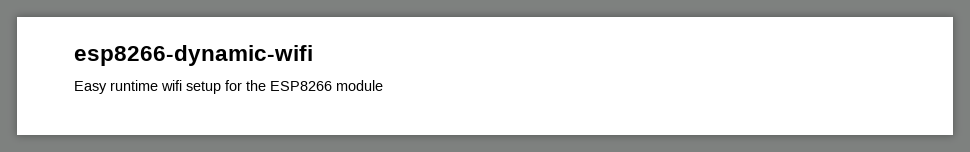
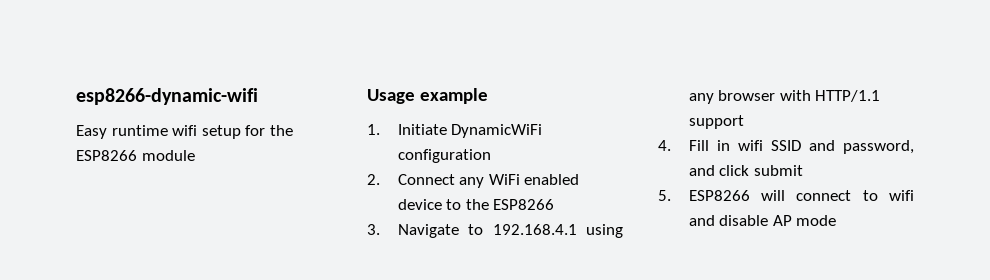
(383, 85) none -> [367,88,488,104] [367,124,543,138] [397,149,491,163] [367,174,580,188] [397,199,555,210] [367,224,623,238] [688,90,881,104] [688,115,744,129] [658,140,914,154] [688,165,803,176] [658,190,914,201] [688,215,837,226] // Usage example // 1. Initiate DynamicWiFi configuration // 2. Connect any WiFi enabled device to the ESP8266 // 3. Navigate to 192.168.4.1 using any browser with HTTP/1.1 support // 4. Fill in wifi SSID and password, and click submit // 5. ESP8266 will connect to wifi and disable AP mode

